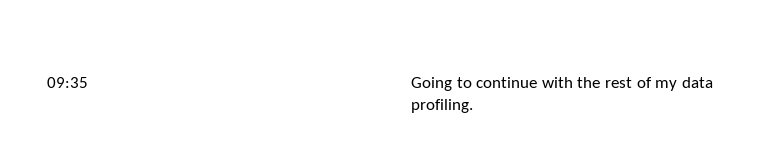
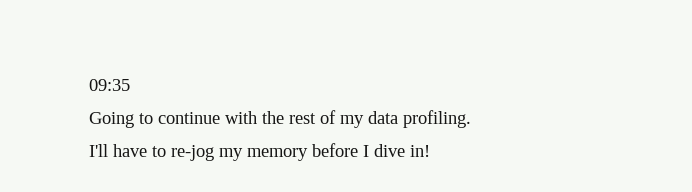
(473, 106) none -> [89,143,430,161] // I'll have to re-jog my memory before I dive in!

